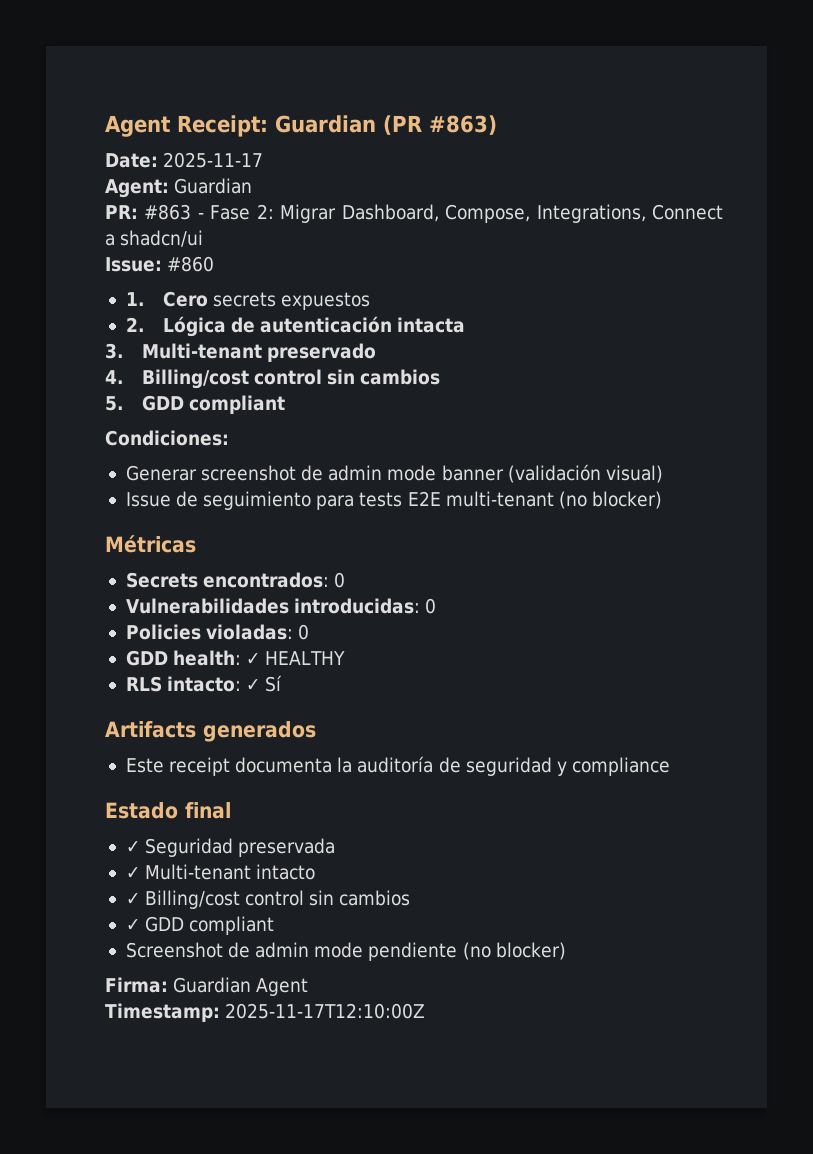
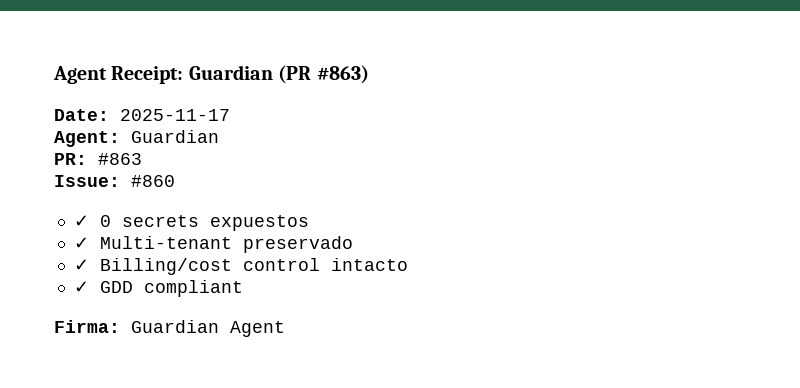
[197,204,723,223] [105,230,204,247] - Fase 2: Migrar Dashboard, Compose, Integrations, Connect a shadcn/ui -> (142, 159) none
[125,291,208,307] 1. Cero -> [73,215,111,227] ✓ 0
[125,316,465,337] [105,343,376,362] [105,369,441,389] [105,395,285,414] [105,430,229,446] [125,464,663,483] [125,491,662,510] [105,535,196,553] [125,572,346,588] [125,598,437,614] [125,624,310,640] [125,650,346,666] [125,675,283,692] [105,721,316,742] [125,756,670,776] [105,802,231,819] [125,838,336,857] [125,864,316,880] 2. Lógica de autenticación intacta // 3. Multi-tenant preservado // 4. Billing/cost control sin cambios // 5. GDD compliant // Condiciones: // Generar screenshot de admin mode banner (validación visual) // Issue de seguimiento para tests E2E multi-tenant (no blocker) // Métricas // Secrets encontrados: 0 // Vulnerabilidades introducidas: 0 // Policies violadas: 0 // GDD health: ✓ HEALTHY // RLS intacto: ✓ Sí // Artifacts generados // Este receipt documenta la auditoría de seguridad y compliance // Estado final // ✓ Seguridad preservada // ✓ Multi-tenant intacto -> [73,236,353,253] ✓ Multi-tenant preservado
[309,890,411,906] sin cambios -> [330,258,408,271] intacto
[125,942,566,961] // Screenshot de admin mode pendiente (no blocker) -> (243, 288) none
[105,1003,426,1022] // Timestamp: 2025-11-17T12:10:00Z -> (285, 329) none

